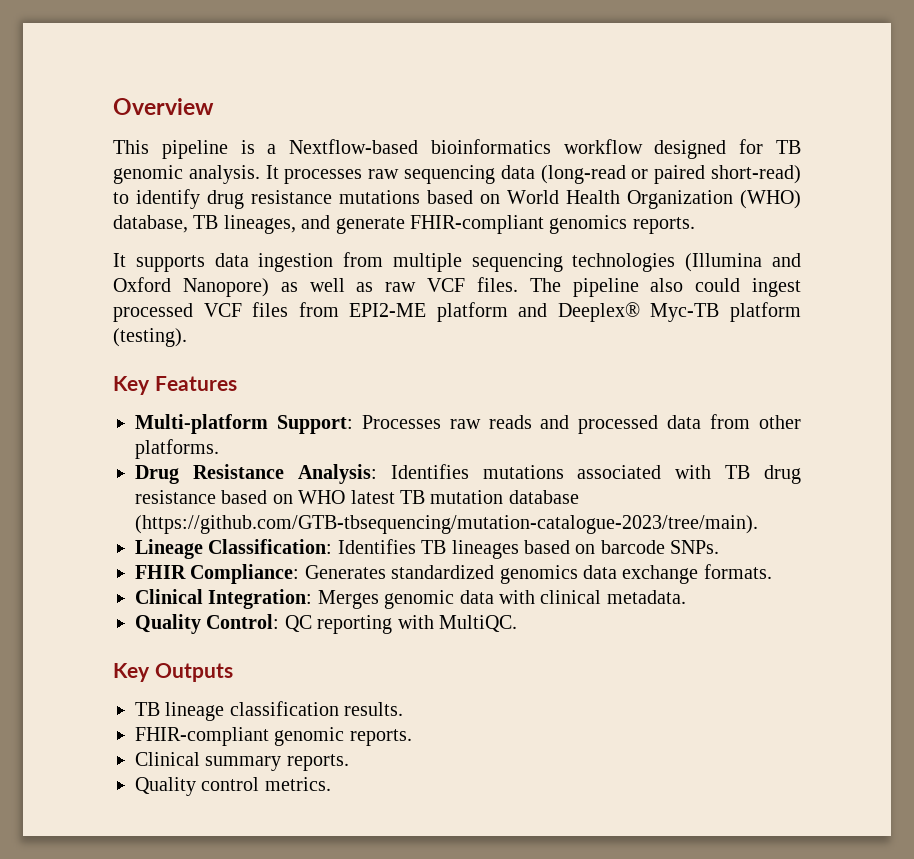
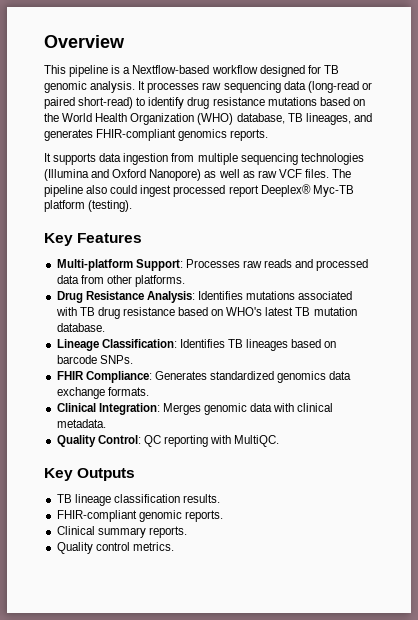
[430,139,551,154] bioinformatics -> (210, 69) none
(500, 199) none -> [44,113,59,122] the
[335,217,405,234] generate -> [44,129,93,141] generates
[203,302,548,322] VCF files from EPI2-ME platform and -> [228,185,259,197] report
[298,490,346,504] WHO -> [226,307,263,316] WHO's
[508,490,579,504] [135,515,758,534] database (https://github.com/GTB-tbsequencing/mutation-catalogue-2023/tree/main). -> [56,323,105,332] database.

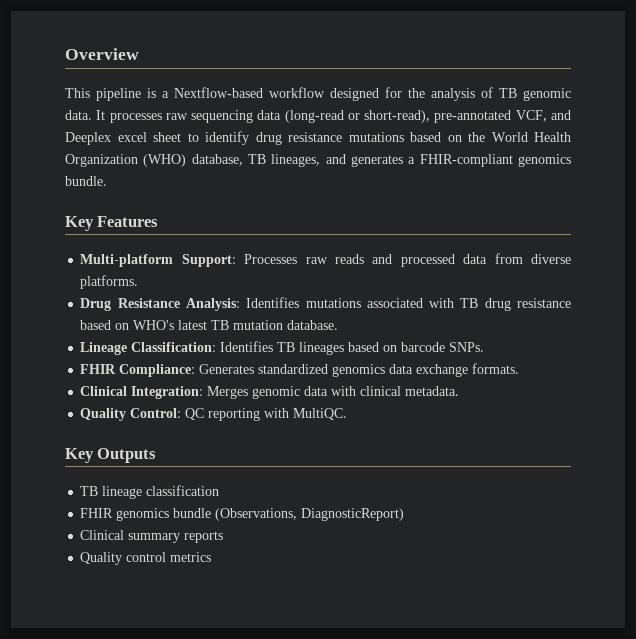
(321, 69) none -> [408,87,493,101] the analysis of
[90,81,136,93] analysis. -> [65,110,92,120] data.
[44,97,134,109] paired short-read) -> [364,110,571,123] [65,132,181,145] short-read), pre-annotated VCF, and Deeplex excel sheet
(93, 135) none -> [408,157,416,164] a
[230,129,269,141] [44,153,364,165] [44,169,352,181] [44,184,354,197] [44,200,133,212] reports. // It supports data ingestion from multiple sequencing technologies (Illumina and Oxford Nanopore) as well as raw VCF files. The pipeline also could ingest processed report Deeplex® Myc-TB platform (testing). -> [65,176,107,186] bundle.
[106,275,132,284] other -> [530,254,571,264] diverse
[182,494,220,503] [56,510,223,522] results. // FHIR-compliant genomic reports. -> [80,508,405,521] // FHIR genomics bundle (Observations, DiagnosticReport)
[148,526,187,538] reports. -> [184,531,224,543] reports
[132,542,174,551] metrics. -> [170,552,212,562] metrics

